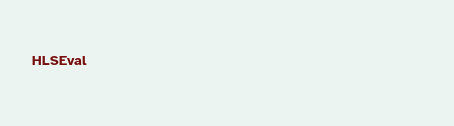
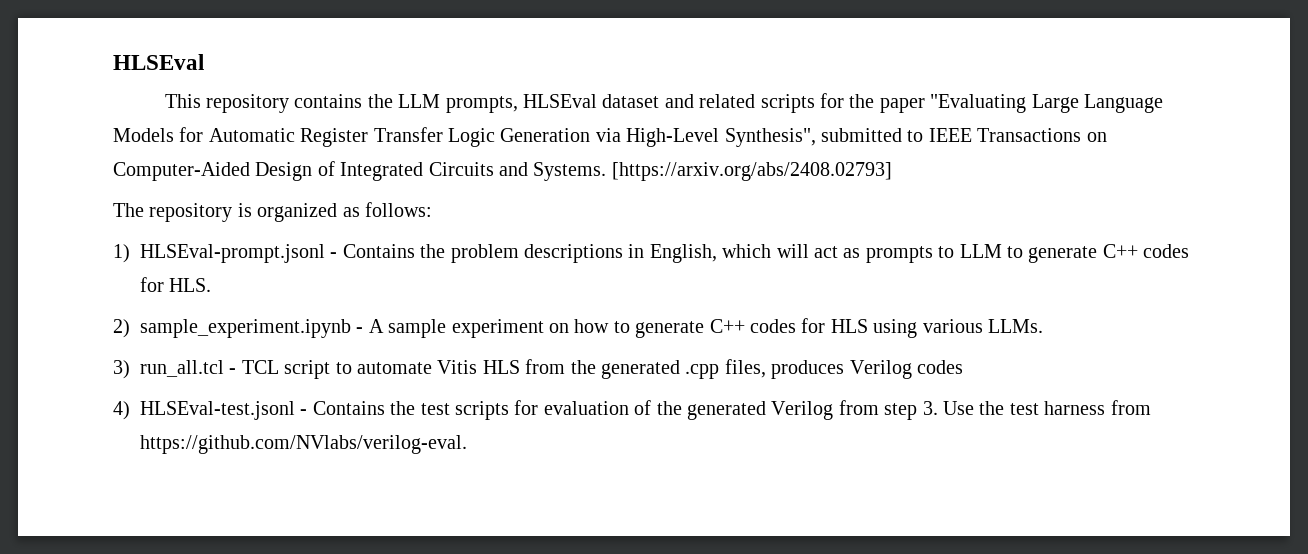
[32,56,87,65] HLSEval -> [113,54,204,70] [164,93,1163,113] [113,127,1107,147] [113,161,892,181] [113,202,432,222] [113,244,1190,263] [140,277,212,292] [113,318,1043,338] [113,359,963,379] [113,400,1151,420] [140,435,467,454] HLSEval // This repository contains the LLM prompts, HLSEval dataset and related scripts for the paper "Evaluating Large Language Models for Automatic Register Transfer Logic Generation via High-Level Synthesis", submitted to IEEE Transactions on Computer-Aided Design of Integrated Circuits and Systems. [https://arxiv.org/abs/2408.02793] // The repository is organized as follows: // 1) HLSEval-prompt.jsonl - Contains the problem descriptions in English, which will act as prompts to LLM to generate C++ codes for HLS. // 2) sample_experiment.ipynb - A sample experiment on how to generate C++ codes for HLS using various LLMs. // 3) run_all.tcl - TCL script to automate Vitis HLS from the generated .cpp files, produces Verilog codes // 4) HLSEval-test.jsonl - Contains the test scripts for evaluation of the generated Verilog from step 3. Use the test harness from https://github.com/NVlabs/verilog-eval.

